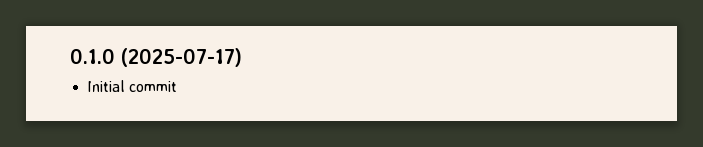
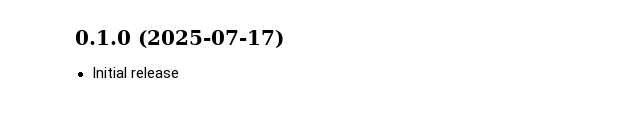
[129,81,178,92] commit -> [130,67,179,78] release

